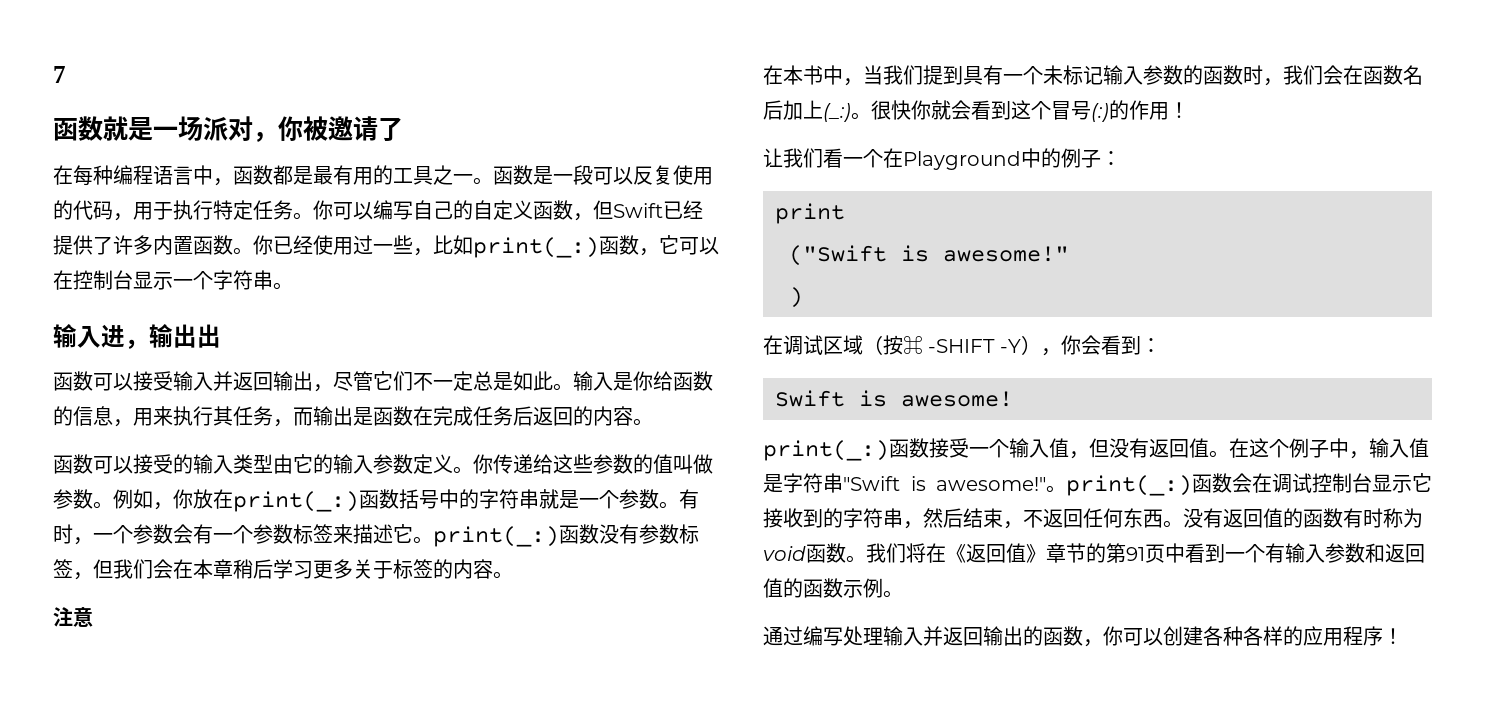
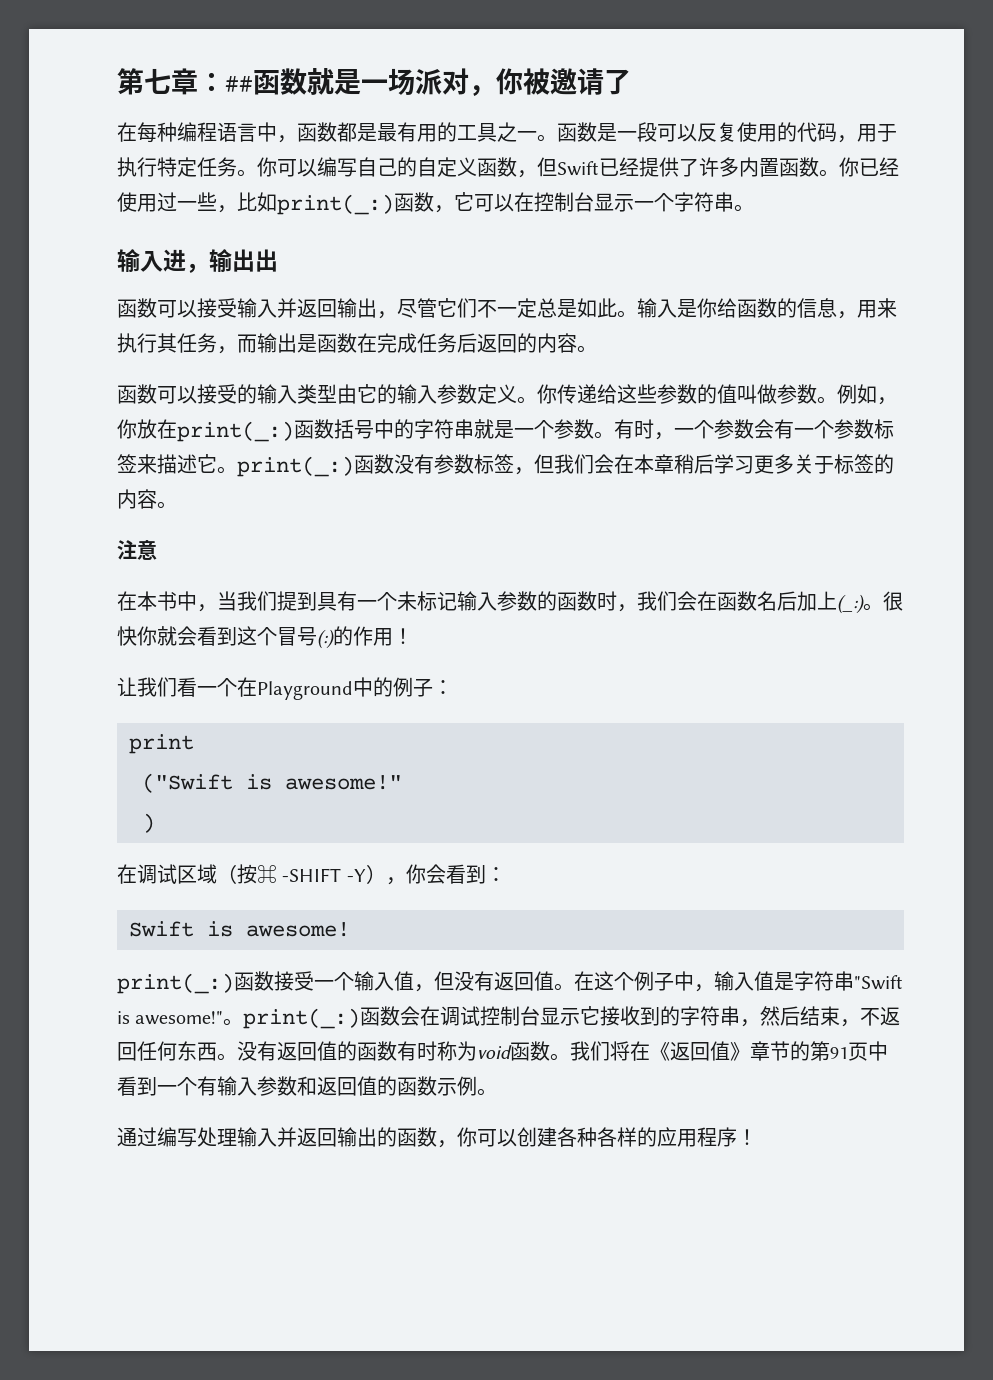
[53,66,66,83] 7 // -> [117,68,253,95] 第七章：##

